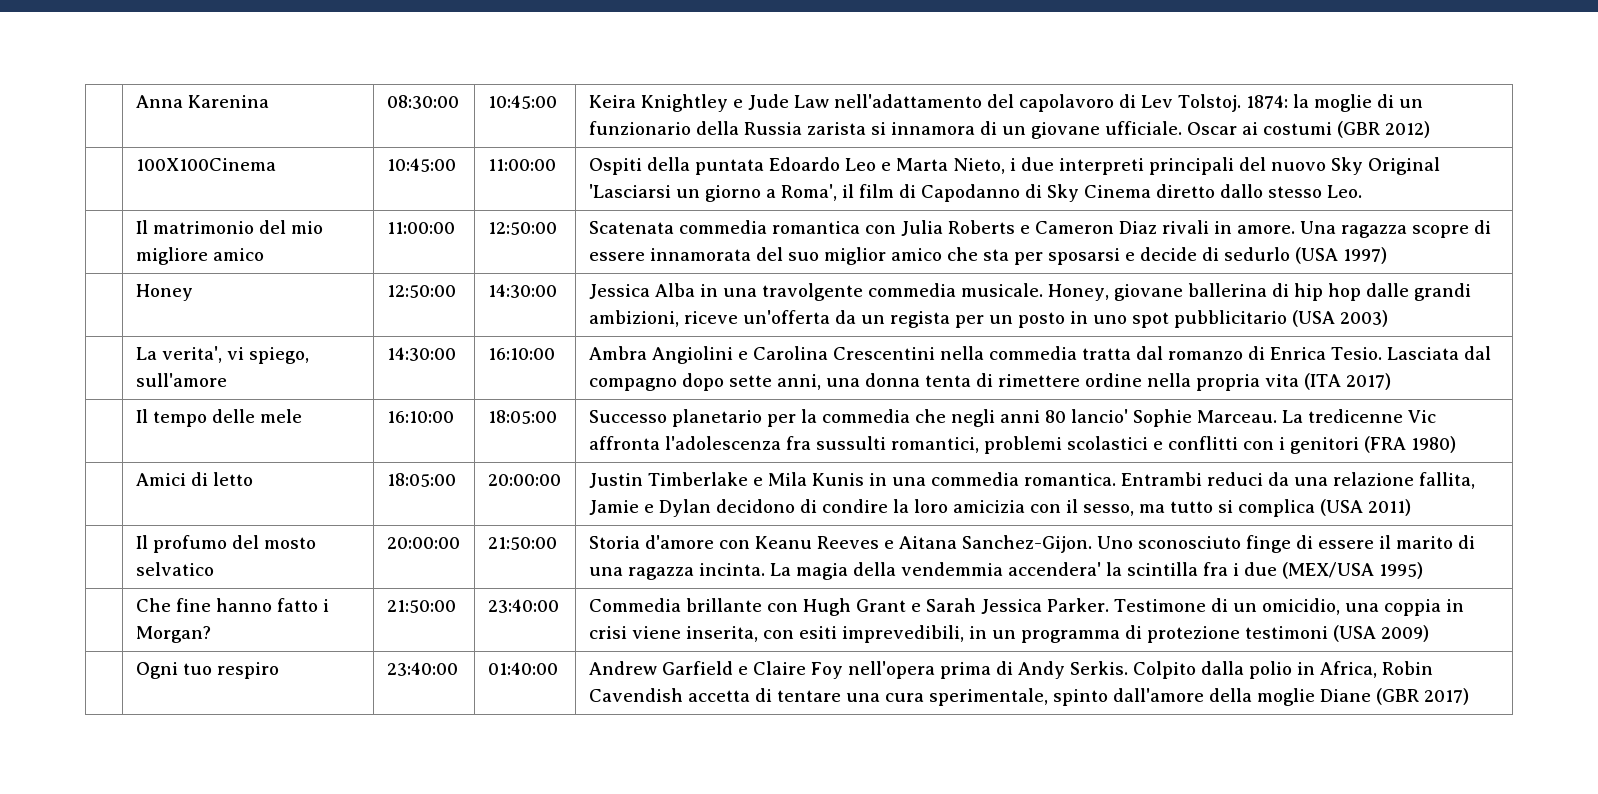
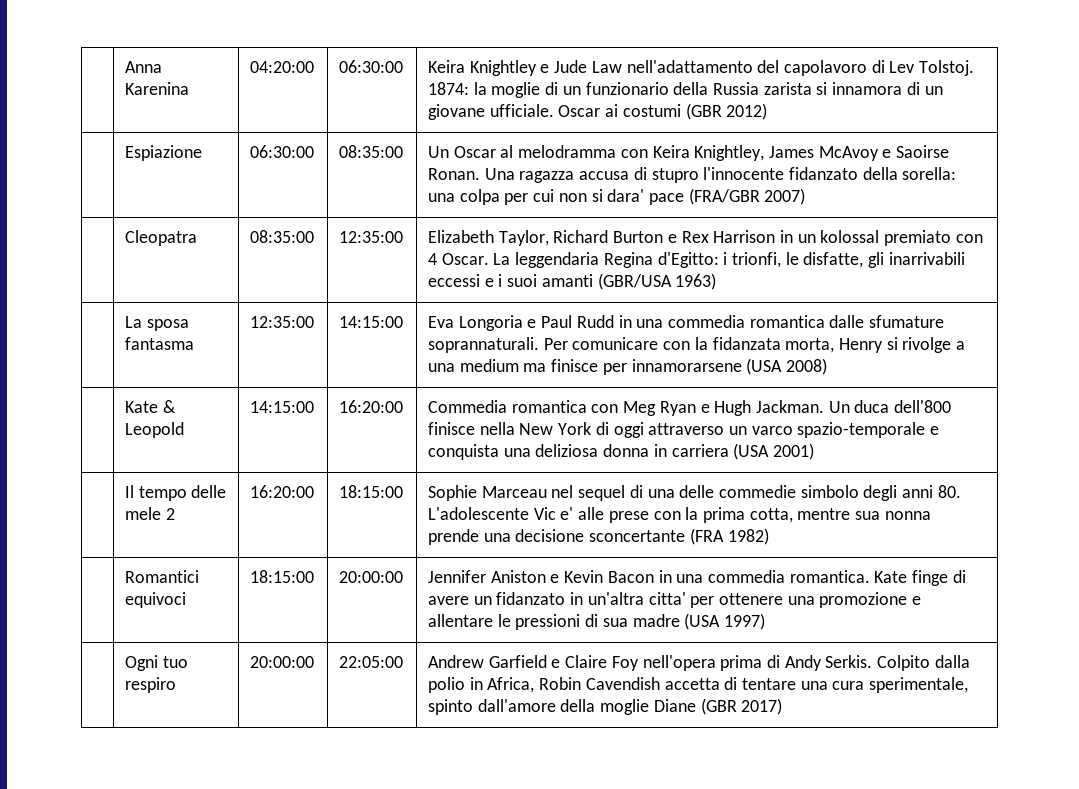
[386,95,459,109] [487,95,557,109] 08:30:00 | 10:45:00 -> [249,61,314,73] [338,60,403,73] 04:20:00 | 06:30:00
[135,158,276,171] [386,158,456,172] [487,159,556,171] [588,157,1440,175] [588,184,1362,202] [135,220,323,234] [135,247,264,265] [386,222,455,234] [487,222,557,235] [588,220,1491,238] [588,247,1387,265] [135,284,193,301] [386,285,456,298] [487,284,557,298] [588,283,1471,301] [588,310,1388,328] [135,346,309,364] [135,373,227,387] [386,347,456,361] [487,348,555,360] [588,346,1491,364] [588,373,1391,391] [135,409,302,427] [386,411,454,423] [487,410,557,424] [588,409,1436,427] [588,436,1456,454] [135,472,253,486] [386,473,456,487] [487,474,561,486] [588,472,1475,489] [588,499,1411,517] [135,535,316,553] [135,562,214,576] [386,537,460,549] [487,537,557,550] [588,535,1475,553] [588,562,1423,580] [135,598,329,612] [135,626,211,643] [386,600,456,613] [487,599,559,613] [588,598,1464,616] [588,625,1429,643] 100X100Cinema | 10:45:00 | 11:00:00 | Ospiti della puntata Edoardo Leo e Marta Nieto, i due interpreti principali del nuovo Sky Original 'Lasciarsi un giorno a Roma', il film di Capodanno di Sky Cinema diretto dallo stesso Leo. // | Il matrimonio del mio migliore amico | 11:00:00 | 12:50:00 | Scatenata commedia romantica con Julia Roberts e Cameron Diaz rivali in amore. Una ragazza scopre di essere innamorata del suo miglior amico che sta per sposarsi e decide di sedurlo (USA 1997) // | Honey | 12:50:00 | 14:30:00 | Jessica Alba in una travolgente commedia musicale. Honey, giovane ballerina di hip hop dalle grandi ambizioni, riceve un'offerta da un regista per un posto in uno spot pubblicitario (USA 2003) // | La verita', vi spiego, sull'amore | 14:30:00 | 16:10:00 | Ambra Angiolini e Carolina Crescentini nella commedia tratta dal romanzo di Enrica Tesio. Lasciata dal compagno dopo sette anni, una donna tenta di rimettere ordine nella propria vita (ITA 2017) // | Il tempo delle mele | 16:10:00 | 18:05:00 | Successo planetario per la commedia che negli anni 80 lancio' Sophie Marceau. La tredicenne Vic affronta l'adolescenza fra sussulti romantici, problemi scolastici e conflitti con i genitori (FRA 1980) // | Amici di letto | 18:05:00 | 20:00:00 | Justin Timberlake e Mila Kunis in una commedia romantica. Entrambi reduci da una relazione fallita, Jamie e Dylan decidono di condire la loro amicizia con il sesso, ma tutto si complica (USA 2011) // | Il profumo del mosto selvatico | 20:00:00 | 21:50:00 | Storia d'amore con Keanu Reeves e Aitana Sanchez-Gijon. Uno sconosciuto finge di essere il marito di una ragazza incinta. La magia della vendemmia accendera' la scintilla fra i due (MEX/USA 1995) // | Che fine hanno fatto i Morgan? | 21:50:00 | 23:40:00 | Commedia brillante con Hugh Grant e Sarah Jessica Parker. Testimone di un omicidio, una coppia in crisi viene inserita, con esiti imprevedibili, in un programma di protezione testimoni (USA 2009) -> [124,145,202,161] [249,145,314,158] [338,145,403,158] [427,145,950,161] [427,167,957,183] [427,188,806,205] [124,230,197,246] [249,230,314,243] [338,231,403,243] [427,230,983,246] [427,252,965,268] [427,273,717,290] [124,316,189,331] [124,337,194,350] [249,316,314,328] [338,316,403,328] [427,315,945,331] [427,337,966,353] [427,358,827,375] [124,400,176,413] [124,422,184,438] [249,401,314,413] [338,400,403,413] [427,400,952,416] [427,422,940,438] [427,443,814,460] [124,485,227,501] [124,507,175,520] [249,485,314,498] [338,485,403,498] [427,485,961,501] [427,507,931,523] [427,528,769,545] [124,570,199,583] [124,592,186,608] [249,570,314,583] [338,571,403,583] [427,570,966,586] [427,592,922,608] [427,613,765,630] Espiazione | 06:30:00 | 08:35:00 | Un Oscar al melodramma con Keira Knightley, James McAvoy e Saoirse Ronan. Una ragazza accusa di stupro l'innocente fidanzato della sorella: una colpa per cui non si dara' pace (FRA/GBR 2007) // | Cleopatra | 08:35:00 | 12:35:00 | Elizabeth Taylor, Richard Burton e Rex Harrison in un kolossal premiato con 4 Oscar. La leggendaria Regina d'Egitto: i trionfi, le disfatte, gli inarrivabili eccessi e i suoi amanti (GBR/USA 1963) // | La sposa fantasma | 12:35:00 | 14:15:00 | Eva Longoria e Paul Rudd in una commedia romantica dalle sfumature soprannaturali. Per comunicare con la fidanzata morta, Henry si rivolge a una medium ma finisce per innamorarsene (USA 2008) // | Kate & Leopold | 14:15:00 | 16:20:00 | Commedia romantica con Meg Ryan e Hugh Jackman. Un duca dell'800 finisce nella New York di oggi attraverso un varco spazio-temporale e conquista una deliziosa donna in carriera (USA 2001) // | Il tempo delle mele 2 | 16:20:00 | 18:15:00 | Sophie Marceau nel sequel di una delle commedie simbolo degli anni 80. L'adolescente Vic e' alle prese con la prima cotta, mentre sua nonna prende una decisione sconcertante (FRA 1982) // | Romantici equivoci | 18:15:00 | 20:00:00 | Jennifer Aniston e Kevin Bacon in una commedia romantica. Kate finge di avere un fidanzato in un'altra citta' per ottenere una promozione e allentare le pressioni di sua madre (USA 1997)
[386,662,458,676] [487,662,558,675] 23:40:00 | 01:40:00 -> [249,656,314,668] [338,656,403,668] 20:00:00 | 22:05:00

